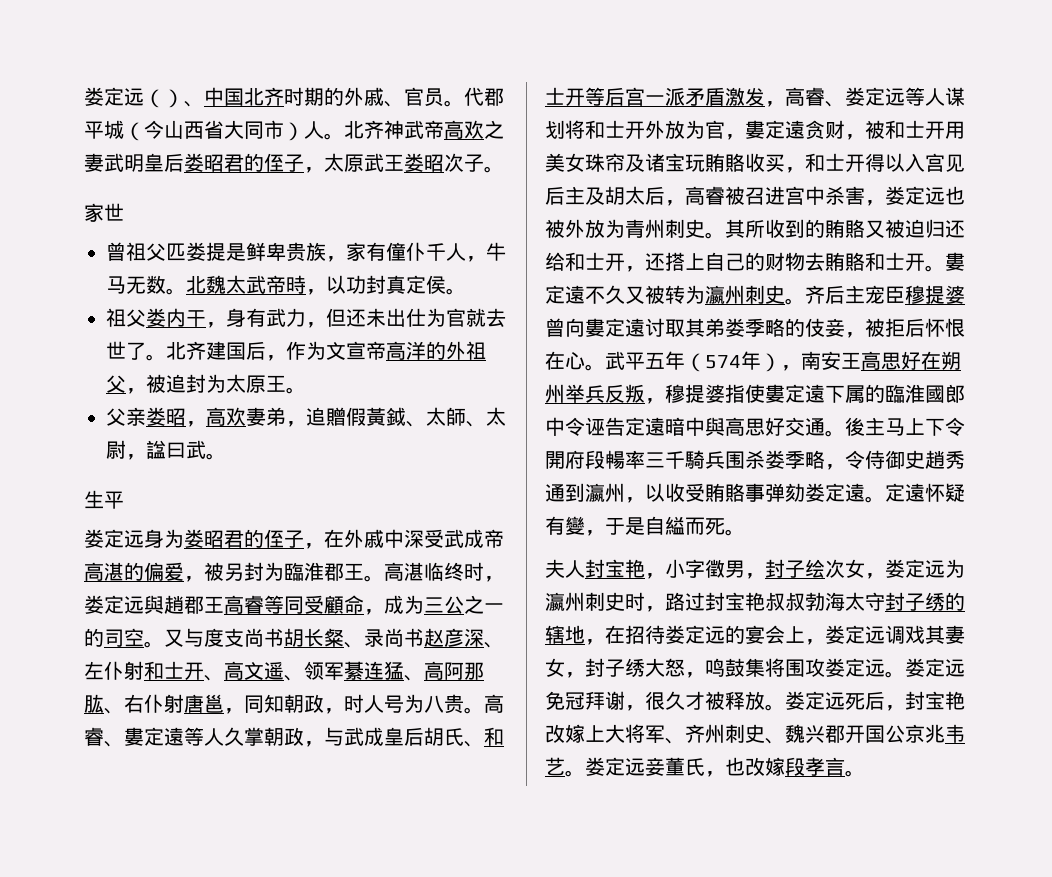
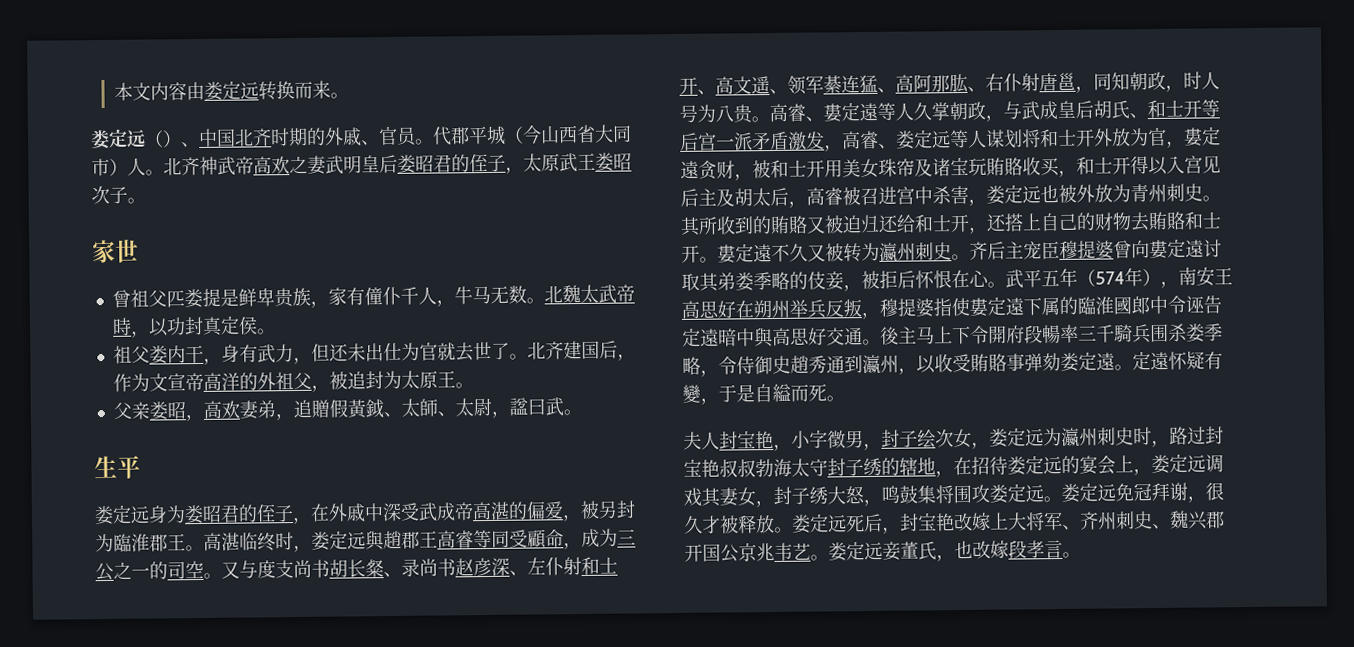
(84, 96) none -> [113,80,349,101] 本文内容由娄定远转换而来。 //

